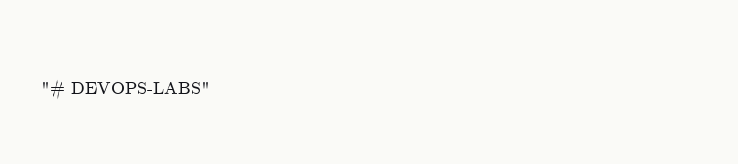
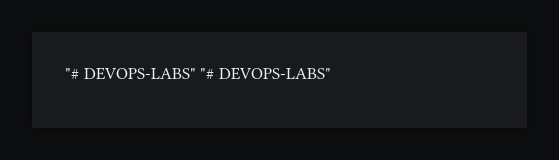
[41,79,210,100] "# DEVOPS-LABS" -> [65,67,331,80] "# DEVOPS-LABS" "# DEVOPS-LABS"

